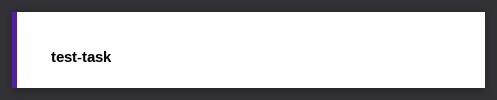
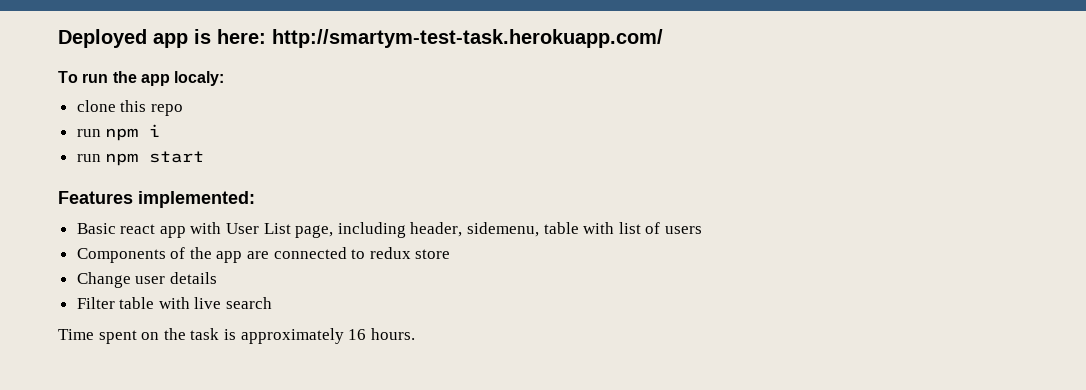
[51,51,112,62] test-task -> [58,29,663,48] [58,71,225,86] [76,100,183,116] [76,124,161,141] [76,151,205,166] [58,191,255,208] [76,222,702,238] [76,247,451,263] [76,272,217,288] [76,297,273,309] [58,328,415,344] Deployed app is here: http://smartym-test-task.herokuapp.com/ // To run the app localy: // clone this repo // run npm i // run npm start // Features implemented: // Basic react app with User List page, including header, sidemenu, table with list of users // Components of the app are connected to redux store // Change user details // Filter table with live search // Time spent on the task is approximately 16 hours.

